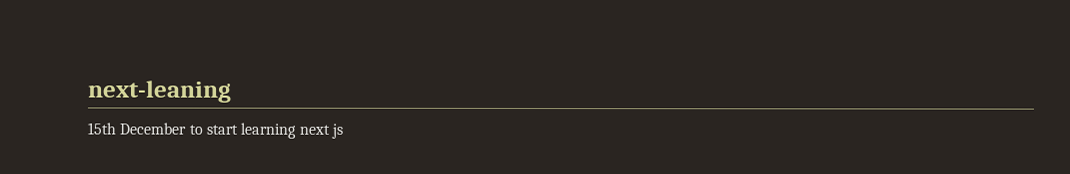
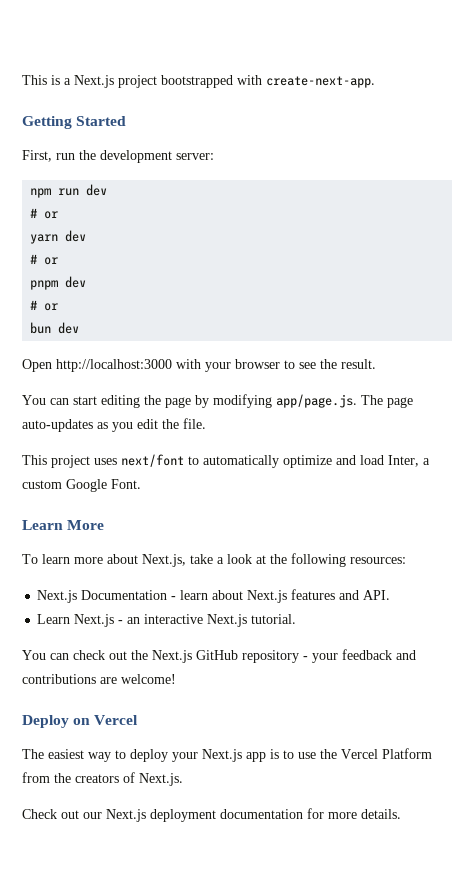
[87,80,232,103] [87,122,343,139] next-leaning // 15th December to start learning next js -> [22,75,375,88] [22,116,127,129] [22,150,214,163] [30,184,108,198] [30,208,59,219] [30,230,87,244] [30,254,59,265] [30,276,87,290] [30,300,59,311] [30,322,80,334] [22,359,376,372] [22,394,413,408] [22,418,206,432] [22,454,430,468] [22,479,141,492] [22,520,105,530] [22,553,406,567] [37,589,391,603] [37,614,297,627] [22,649,416,663] [22,674,176,684] [22,715,139,728] [22,748,432,762] [22,772,183,786] [22,808,401,822] This is a Next.js project bootstrapped with create-next-app. // Getting Started // First, run the development server: // npm run dev // # or // yarn dev // # or // pnpm dev // # or // bun dev // Open http://localhost:3000 with your browser to see the result. // You can start editing the page by modifying app/page.js. The page auto-updates as you edit the file. // This project uses next/font to automatically optimize and load Inter, a custom Google Font. // Learn More // To learn more about Next.js, take a look at the following resources: // Next.js Documentation - learn about Next.js features and API. // Learn Next.js - an interactive Next.js tutorial. // You can check out the Next.js GitHub repository - your feedback and contributions are welcome! // Deploy on Vercel // The easiest way to deploy your Next.js app is to use the Vercel Platform from the creators of Next.js. // Check out our Next.js deployment documentation for more details.

